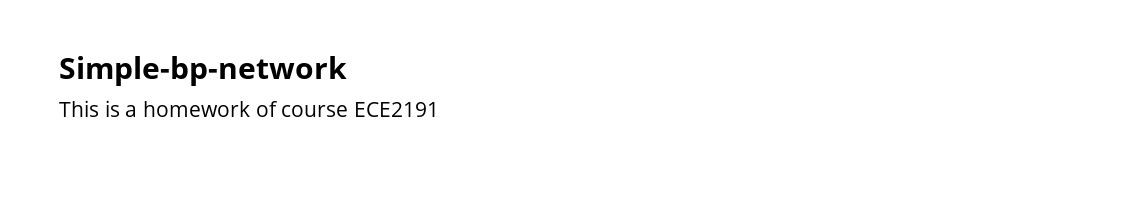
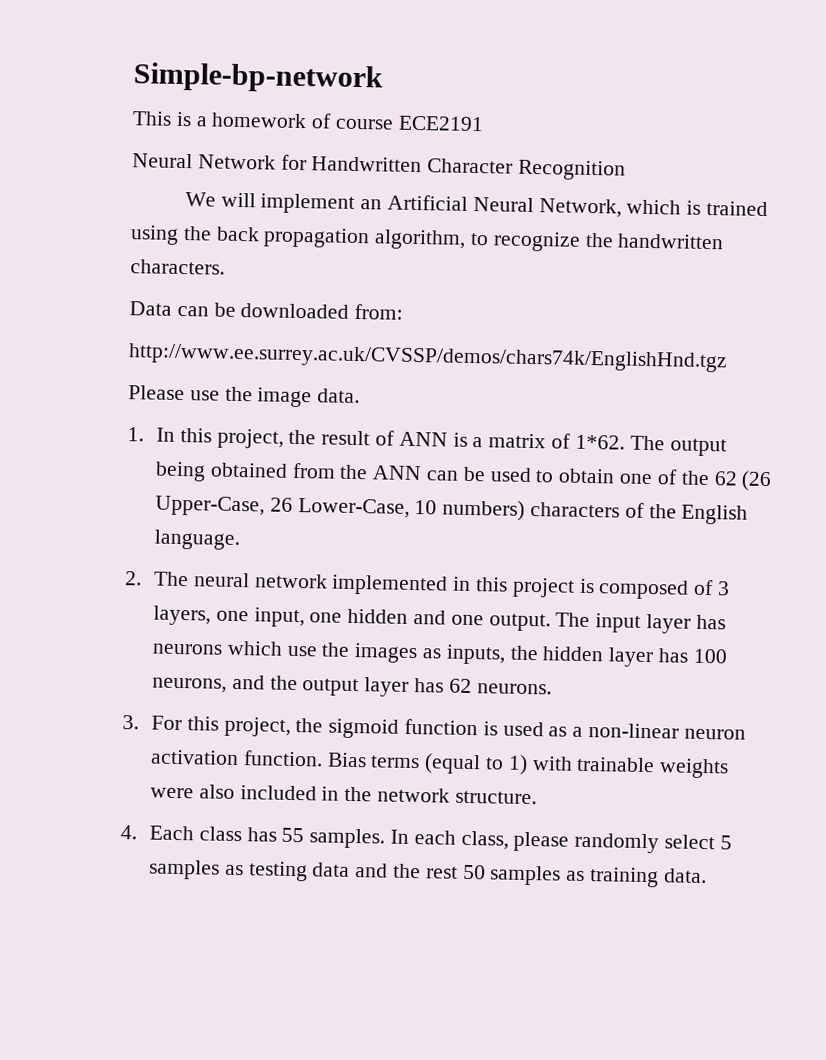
(440, 109) none -> [132,153,627,181] [184,192,769,218] [130,225,725,252] [130,259,225,275] [129,301,404,320] [128,343,728,373] [128,385,361,408] [127,427,727,457] [155,461,773,492] [155,495,749,525] [154,529,241,551] [125,571,731,600] [153,605,726,634] [152,640,728,668] [152,674,552,697] [122,715,746,740] [150,749,730,779] [150,784,537,805] [120,825,732,854] [149,859,707,888] // Neural Network for Handwritten Character Recognition // We will implement an Artificial Neural Network, which is trained using the back propagation algorithm, to recognize the handwritten characters. // Data can be downloaded from: // http://www.ee.surrey.ac.uk/CVSSP/demos/chars74k/EnglishHnd.tgz // Please use the image data. // 1. In this project, the result of ANN is a matrix of 1*62. The output being obtained from the ANN can be used to obtain one of the 62 (26 Upper-Case, 26 Lower-Case, 10 numbers) characters of the English language. // 2. The neural network implemented in this project is composed of 3 layers, one input, one hidden and one output. The input layer has neurons which use the images as inputs, the hidden layer has 100 neurons, and the output layer has 62 neurons. // 3. For this project, the sigmoid function is used as a non-linear neuron activation function. Bias terms (equal to 1) with trainable weights were also included in the network structure. // 4. Each class has 55 samples. In each class, please randomly select 5 samples as testing data and the rest 50 samples as training data.

